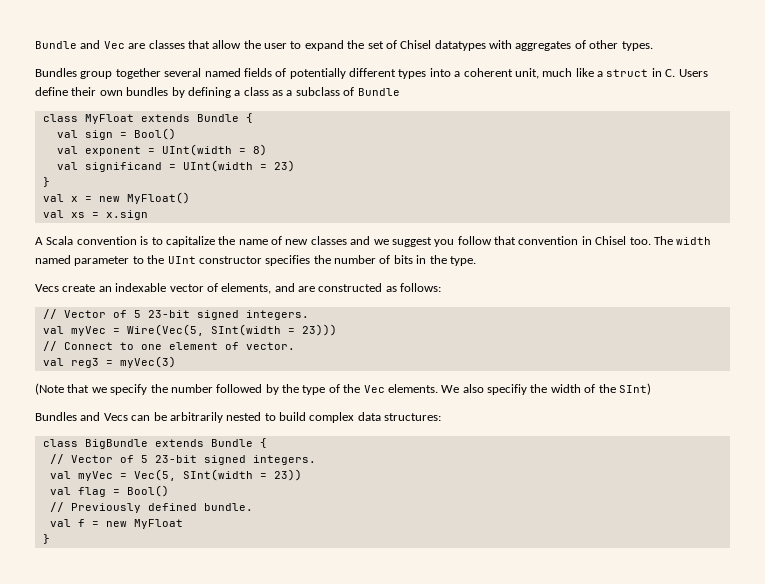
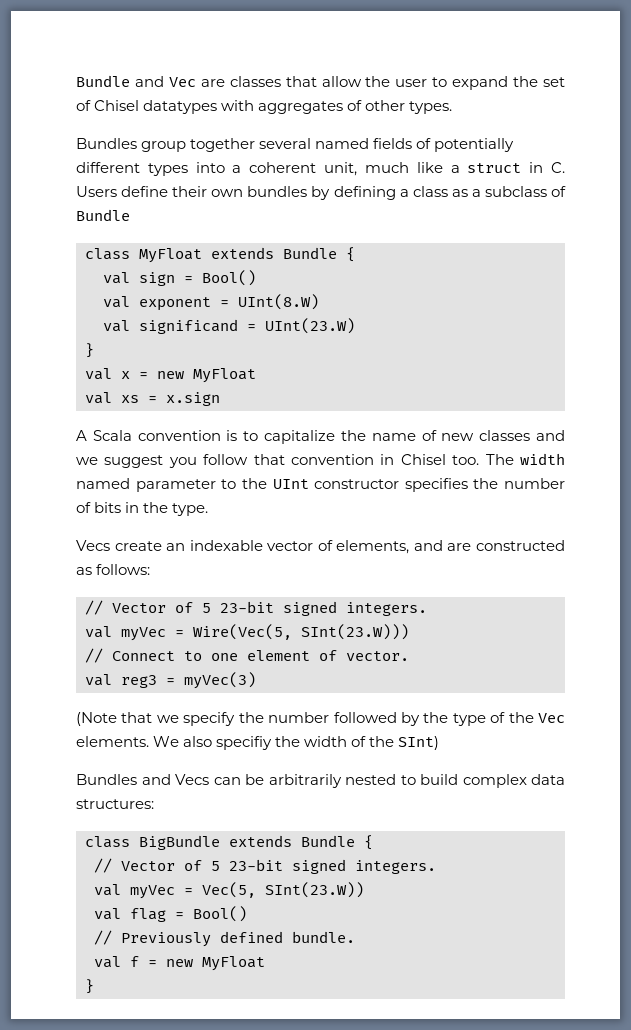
[161,144,267,156] UInt(width = 8) -> [238,294,319,310] UInt(8.W)
[182,160,295,172] UInt(width = 23) -> [265,318,355,334] UInt(23.W)
[126,192,190,204] MyFloat() -> [193,368,256,383] MyFloat
[210,324,337,336] SInt(width = 23))) -> [301,624,409,640] SInt(23.W)))
[182,469,302,481] SInt(width = 23)) -> [265,882,364,898] SInt(23.W))

